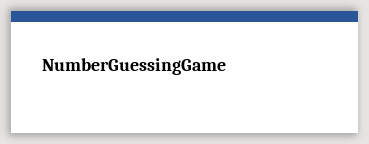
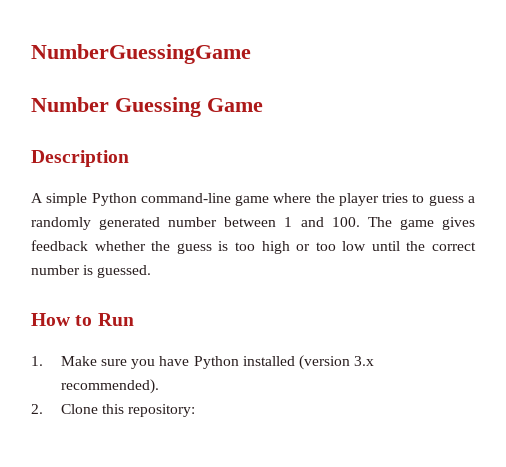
(226, 66) none -> [31,97,263,117] [31,150,129,167] [31,193,475,206] [31,217,475,230] [31,240,476,254] [31,265,152,278] [31,313,134,326] [31,355,375,370] [60,379,159,394] [31,404,196,417] // Number Guessing Game // Description // A simple Python command-line game where the player tries to guess a randomly generated number between 1 and 100. The game gives feedback whether the guess is too high or too low until the correct number is guessed. // How to Run // 1. Make sure you have Python installed (version 3.x recommended). // 2. Clone this repository:

